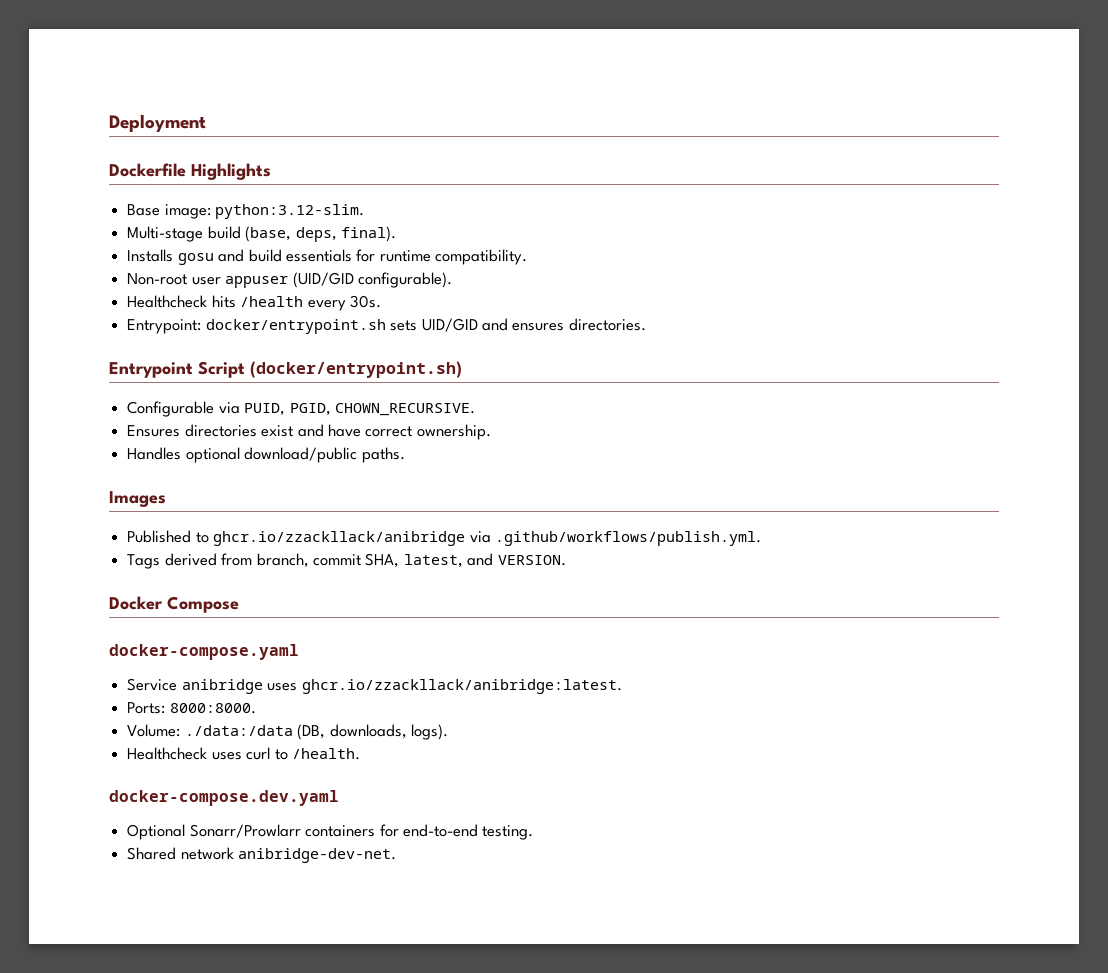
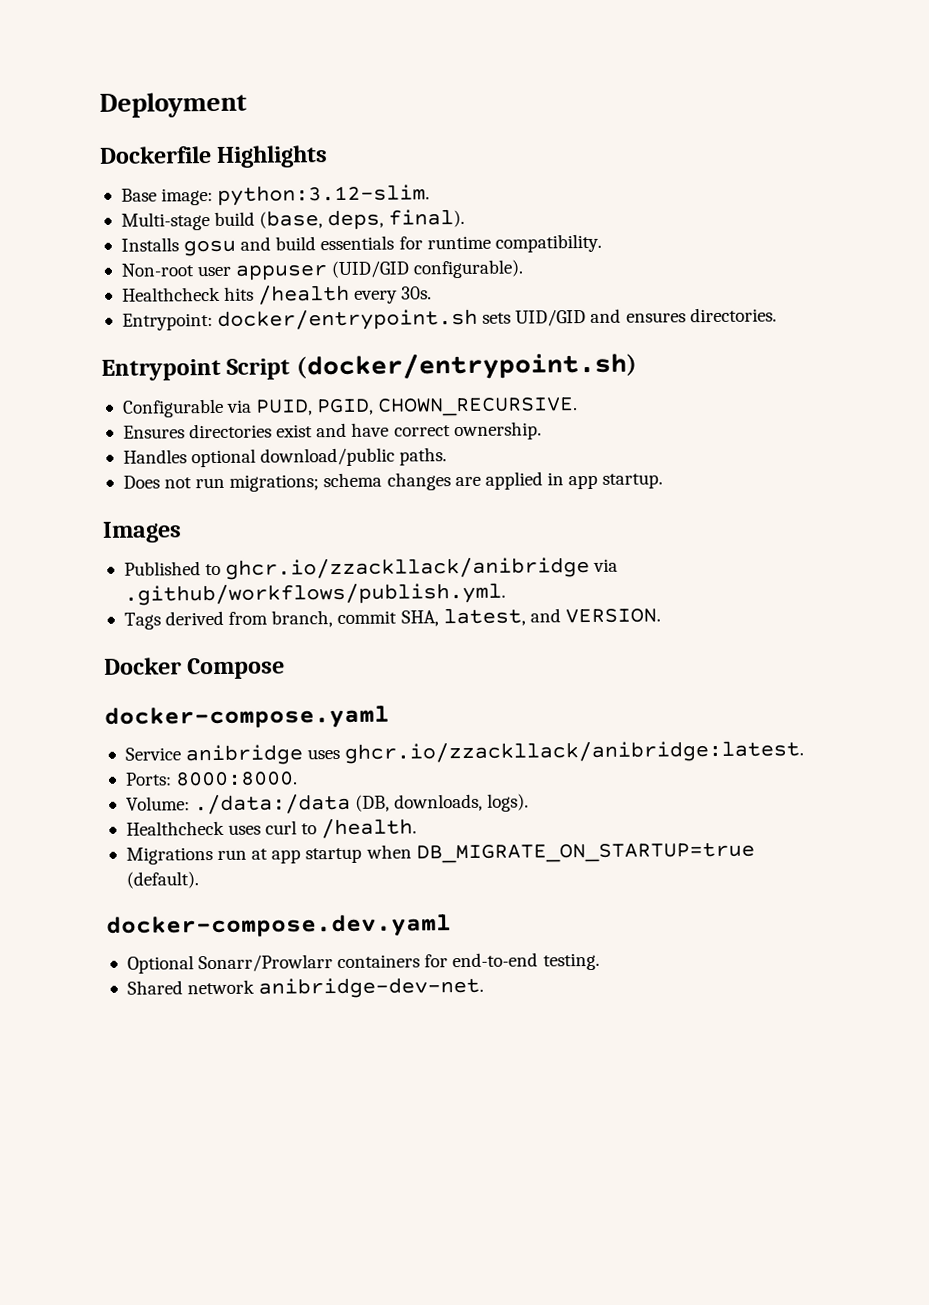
(405, 455) none -> [122,471,664,492] // Does not run migrations; schema changes are applied in app startup.
(360, 754) none -> [125,842,755,865] [125,871,199,889] // Migrations run at app startup when DB_MIGRATE_ON_STARTUP=true (default).

